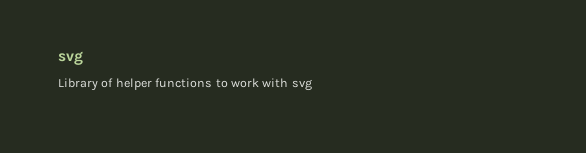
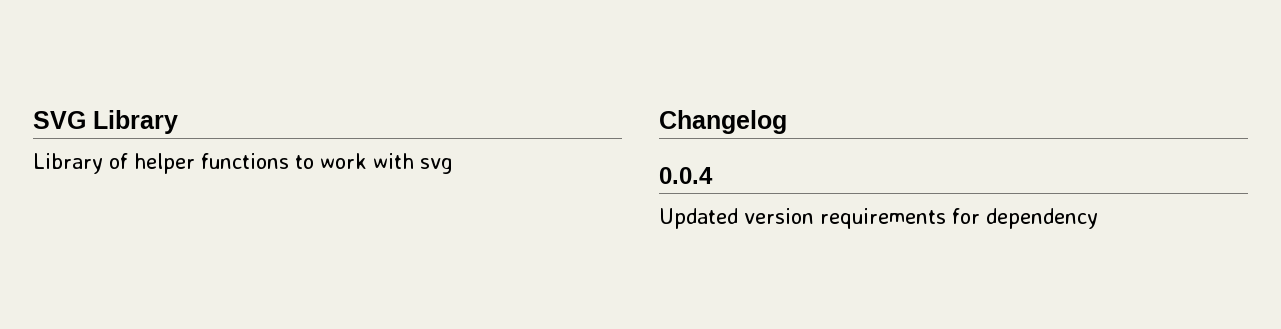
[58,51,83,65] svg -> [33,110,178,134] SVG Library
(312, 85) none -> [659,110,787,134] [659,167,713,184] [659,208,1098,229] // Changelog // 0.0.4 // Updated version requirements for dependency

